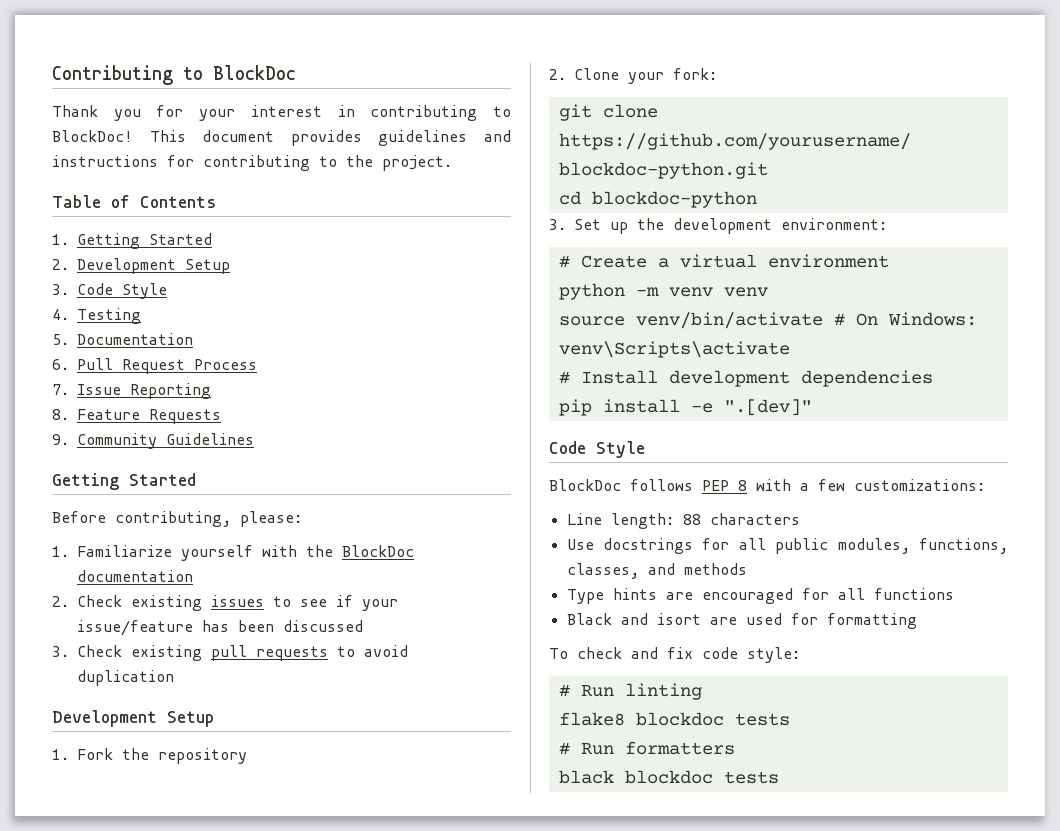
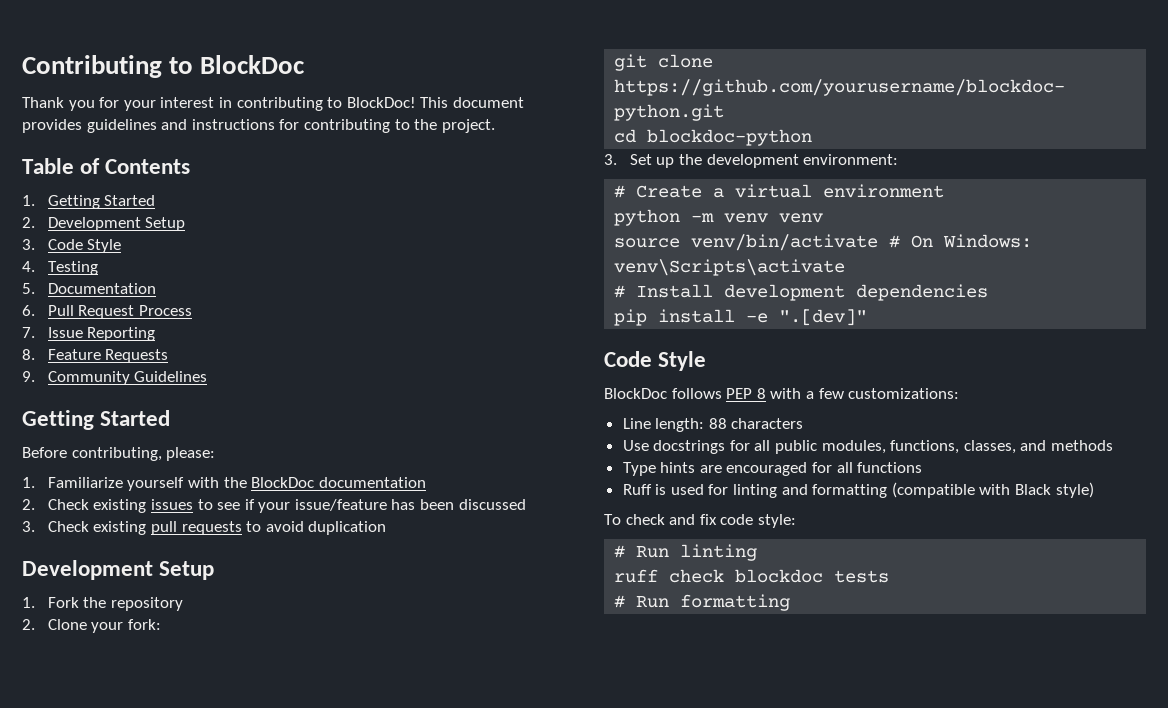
[566,613,917,629] Black and isort are used for formatting -> [622,482,1094,498] Ruff is used for linting and formatting (compatible with Black style)
[558,712,625,726] flake8 -> [614,569,725,583] ruff check
[624,741,735,755] [558,770,779,784] formatters // black blockdoc tests -> [680,594,791,611] formatting

